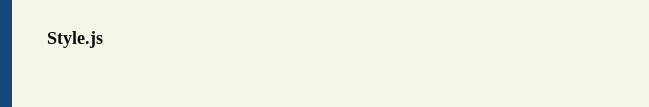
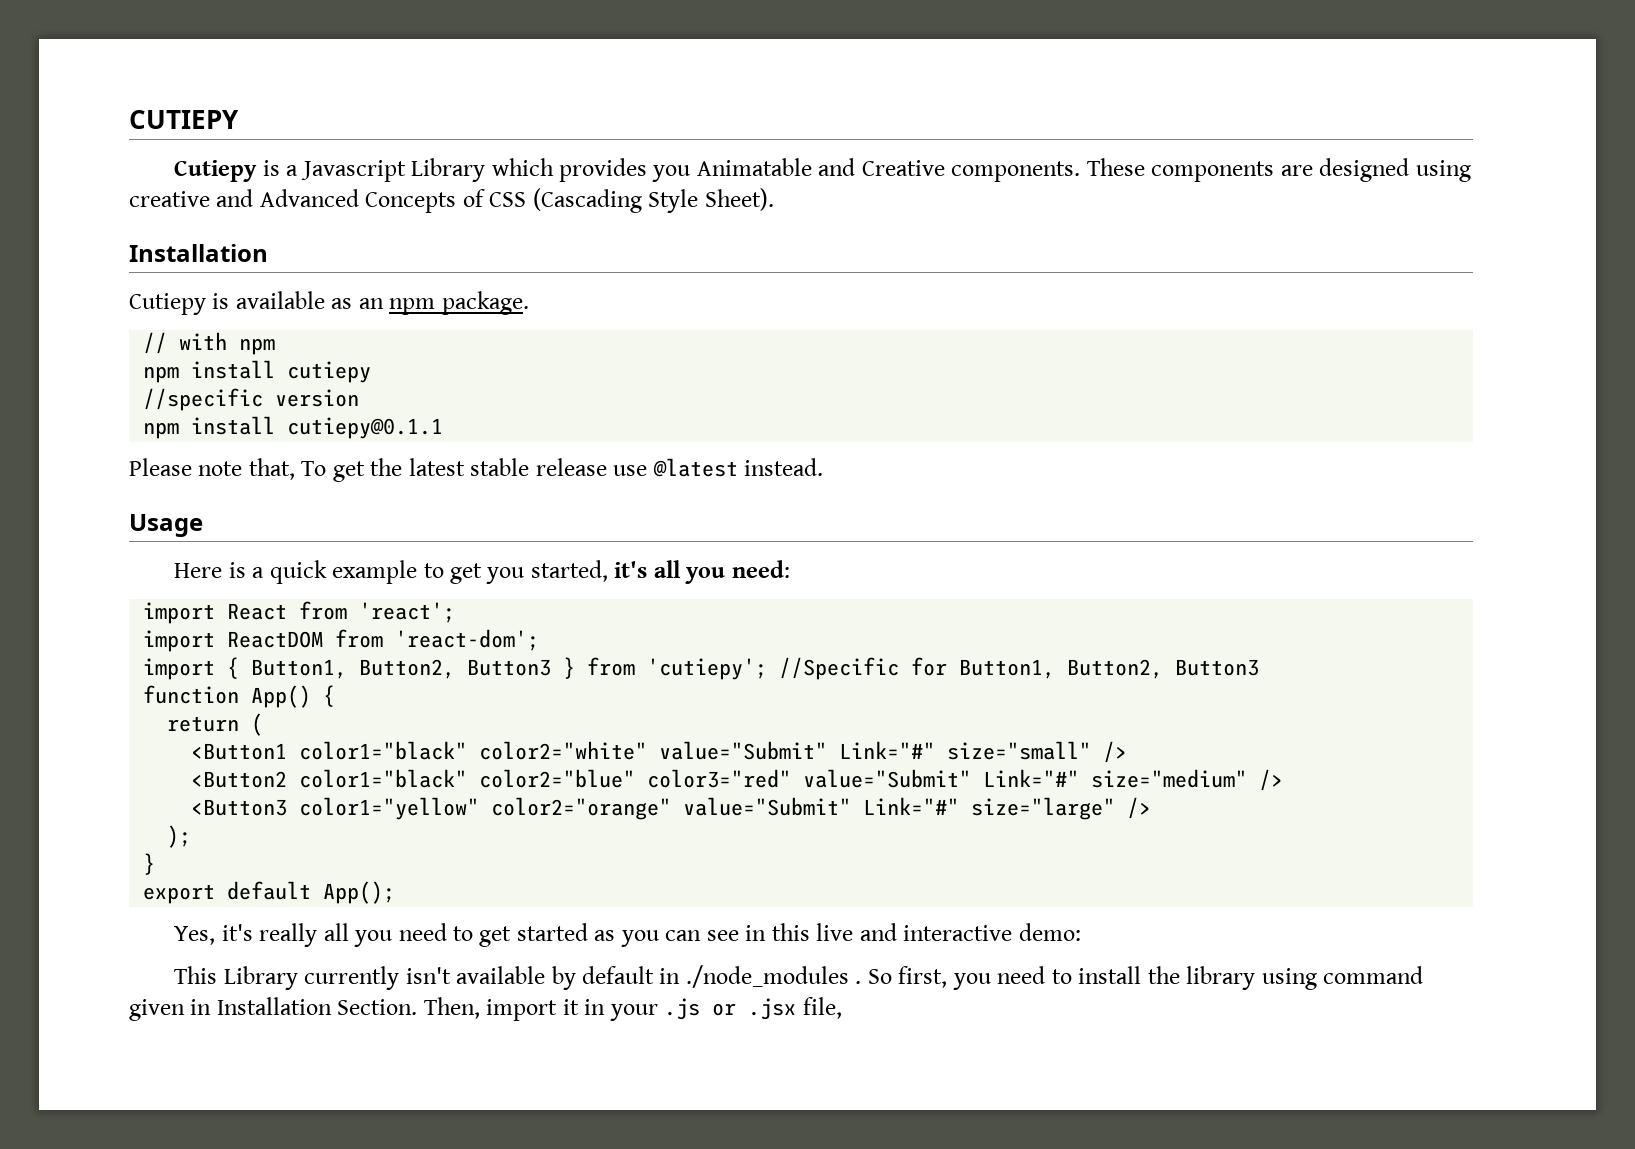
[47,31,103,48] Style.js -> [129,110,239,129] [174,158,1471,182] [129,188,774,213] [129,244,268,262] [129,291,529,315] [143,332,276,355] [143,360,372,383] [143,388,360,411] [143,416,444,439] [129,458,824,482] [129,514,203,537] [174,560,790,584] [143,601,456,624] [143,629,540,652] [143,657,1260,680] [143,685,336,708] [167,713,264,736] [191,741,1128,763] [191,769,1284,791] [191,797,1152,820] [167,825,192,848] [143,853,156,875] [143,881,396,904] [174,923,1081,947] [174,965,1424,990] [129,997,842,1021] CUTIEPY // Cutiepy is a Javascript Library which provides you Animatable and Creative components. These components are designed using creative and Advanced Concepts of CSS (Cascading Style Sheet). // Installation // Cutiepy is available as an npm package. // // with npm // npm install cutiepy // //specific version // npm install cutiepy@0.1.1 // Please note that, To get the latest stable release use @latest instead. // Usage // Here is a quick example to get you started, it's all you need: // import React from 'react'; // import ReactDOM from 'react-dom'; // import { Button1, Button2, Button3 } from 'cutiepy'; //Specific for Button1, Button2, Button3 // function App() { // return ( // <Button1 color1="black" color2="white" value="Submit" Link="#" size="small" /> // <Button2 color1="black" color2="blue" color3="red" value="Submit" Link="#" size="medium" /> // <Button3 color1="yellow" color2="orange" value="Submit" Link="#" size="large" /> // ); // } // export default App(); // Yes, it's really all you need to get started as you can see in this live and interactive demo: // This Library currently isn't available by default in ./node_modules . So first, you need to install the library using command given in Installation Section. Then, import it in your .js or .jsx file,

